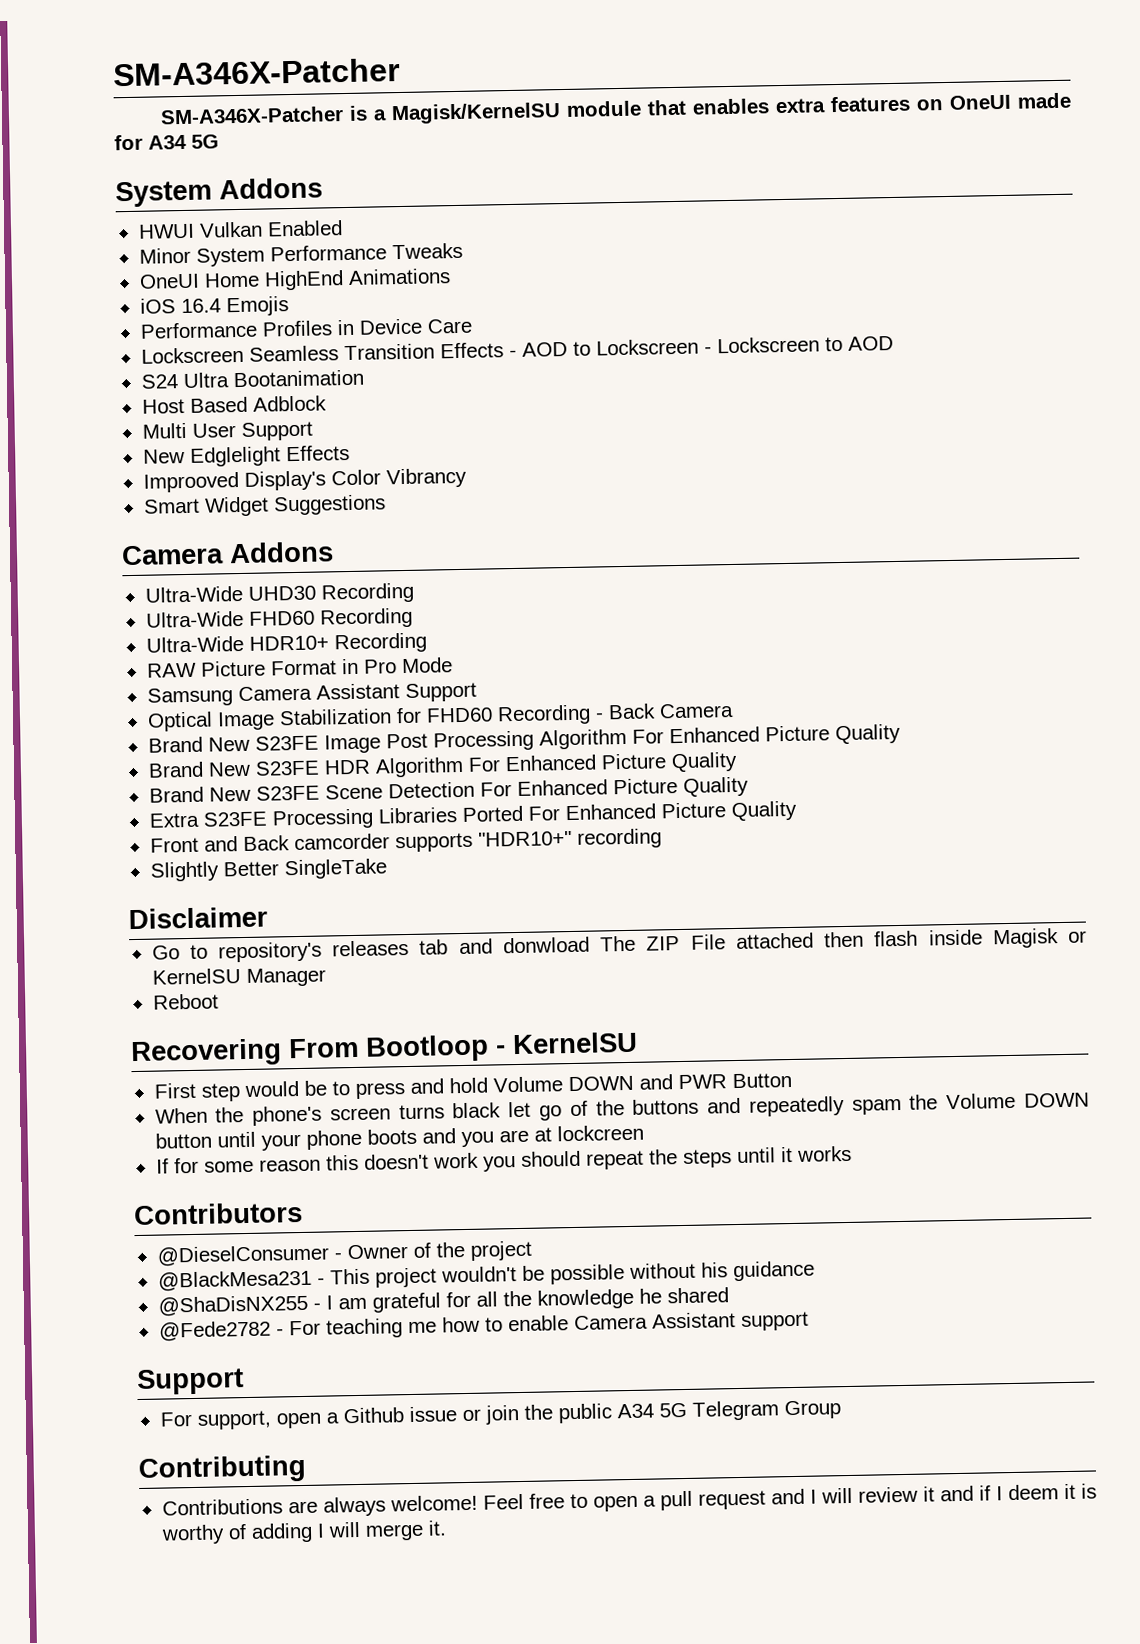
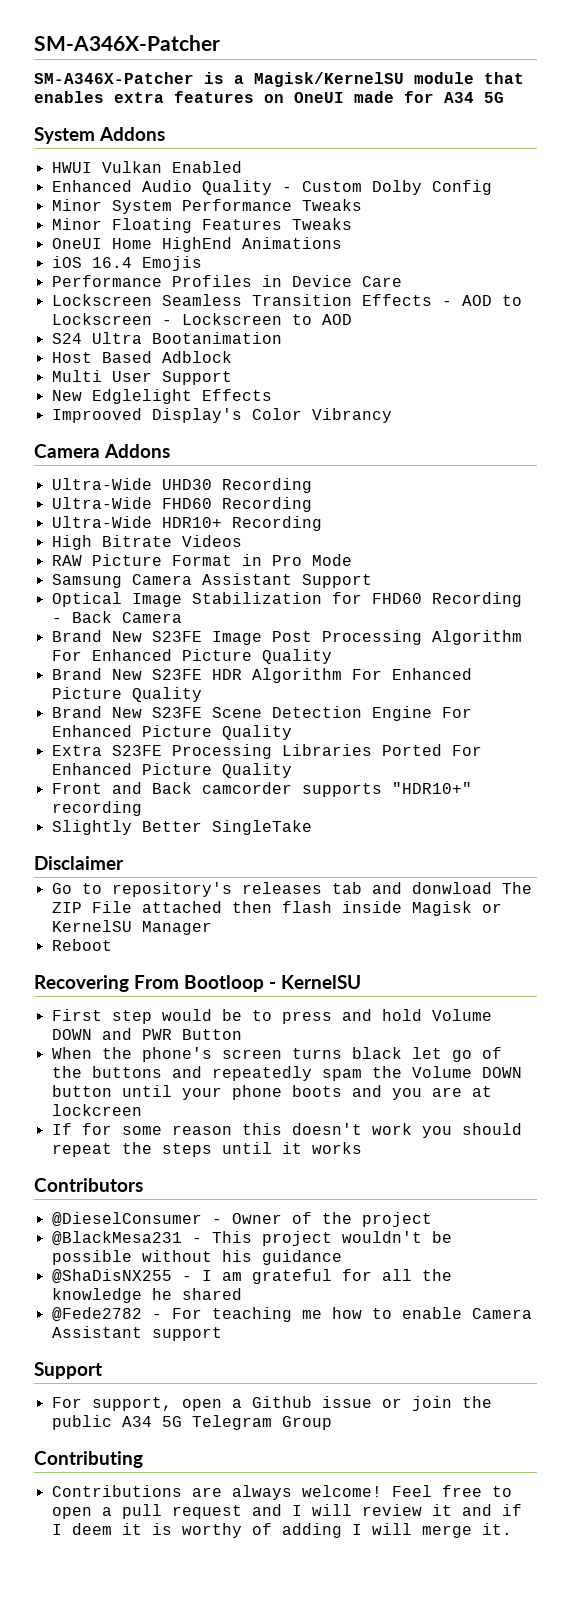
(343, 228) none -> [51,180,492,195] // Enhanced Audio Quality - Custom Dolby Config
(463, 251) none -> [51,218,352,233] // Minor Floating Features Tweaks
[143,494,386,517] // Smart Widget Suggestions -> (392, 415) none
(427, 643) none -> [51,535,242,550] // High Bitrate Videos
(475, 790) none -> [371,706,432,721] Engine

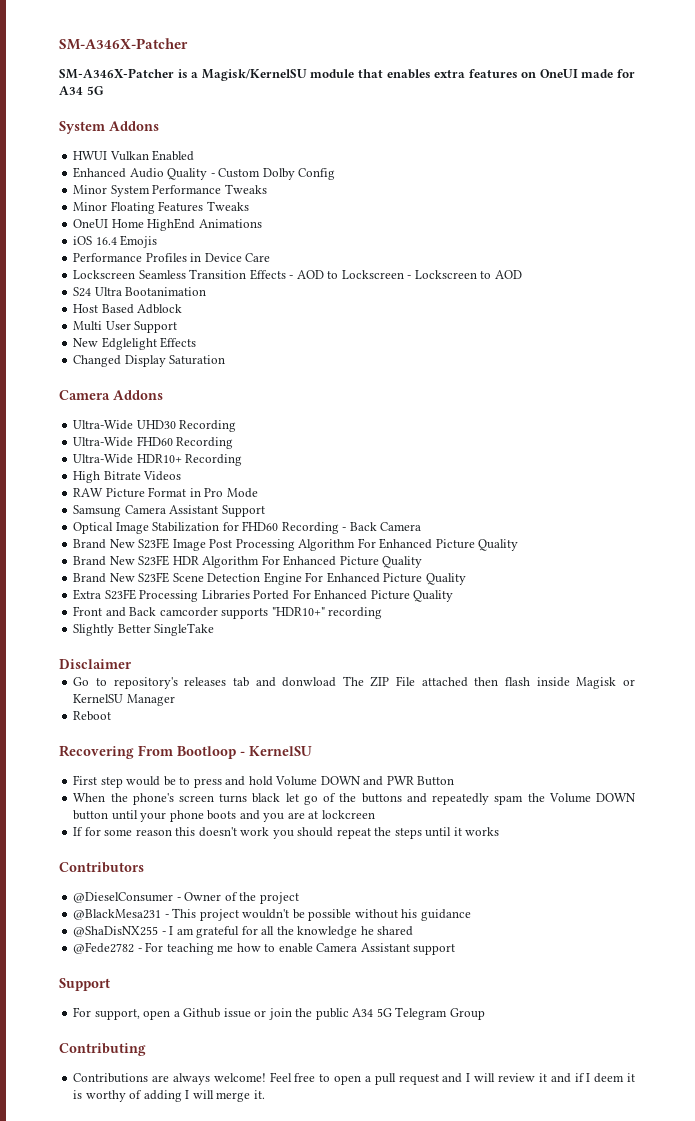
[51,408,392,423] Improoved Display's Color Vibrancy -> [73,355,226,367] Changed Display Saturation

